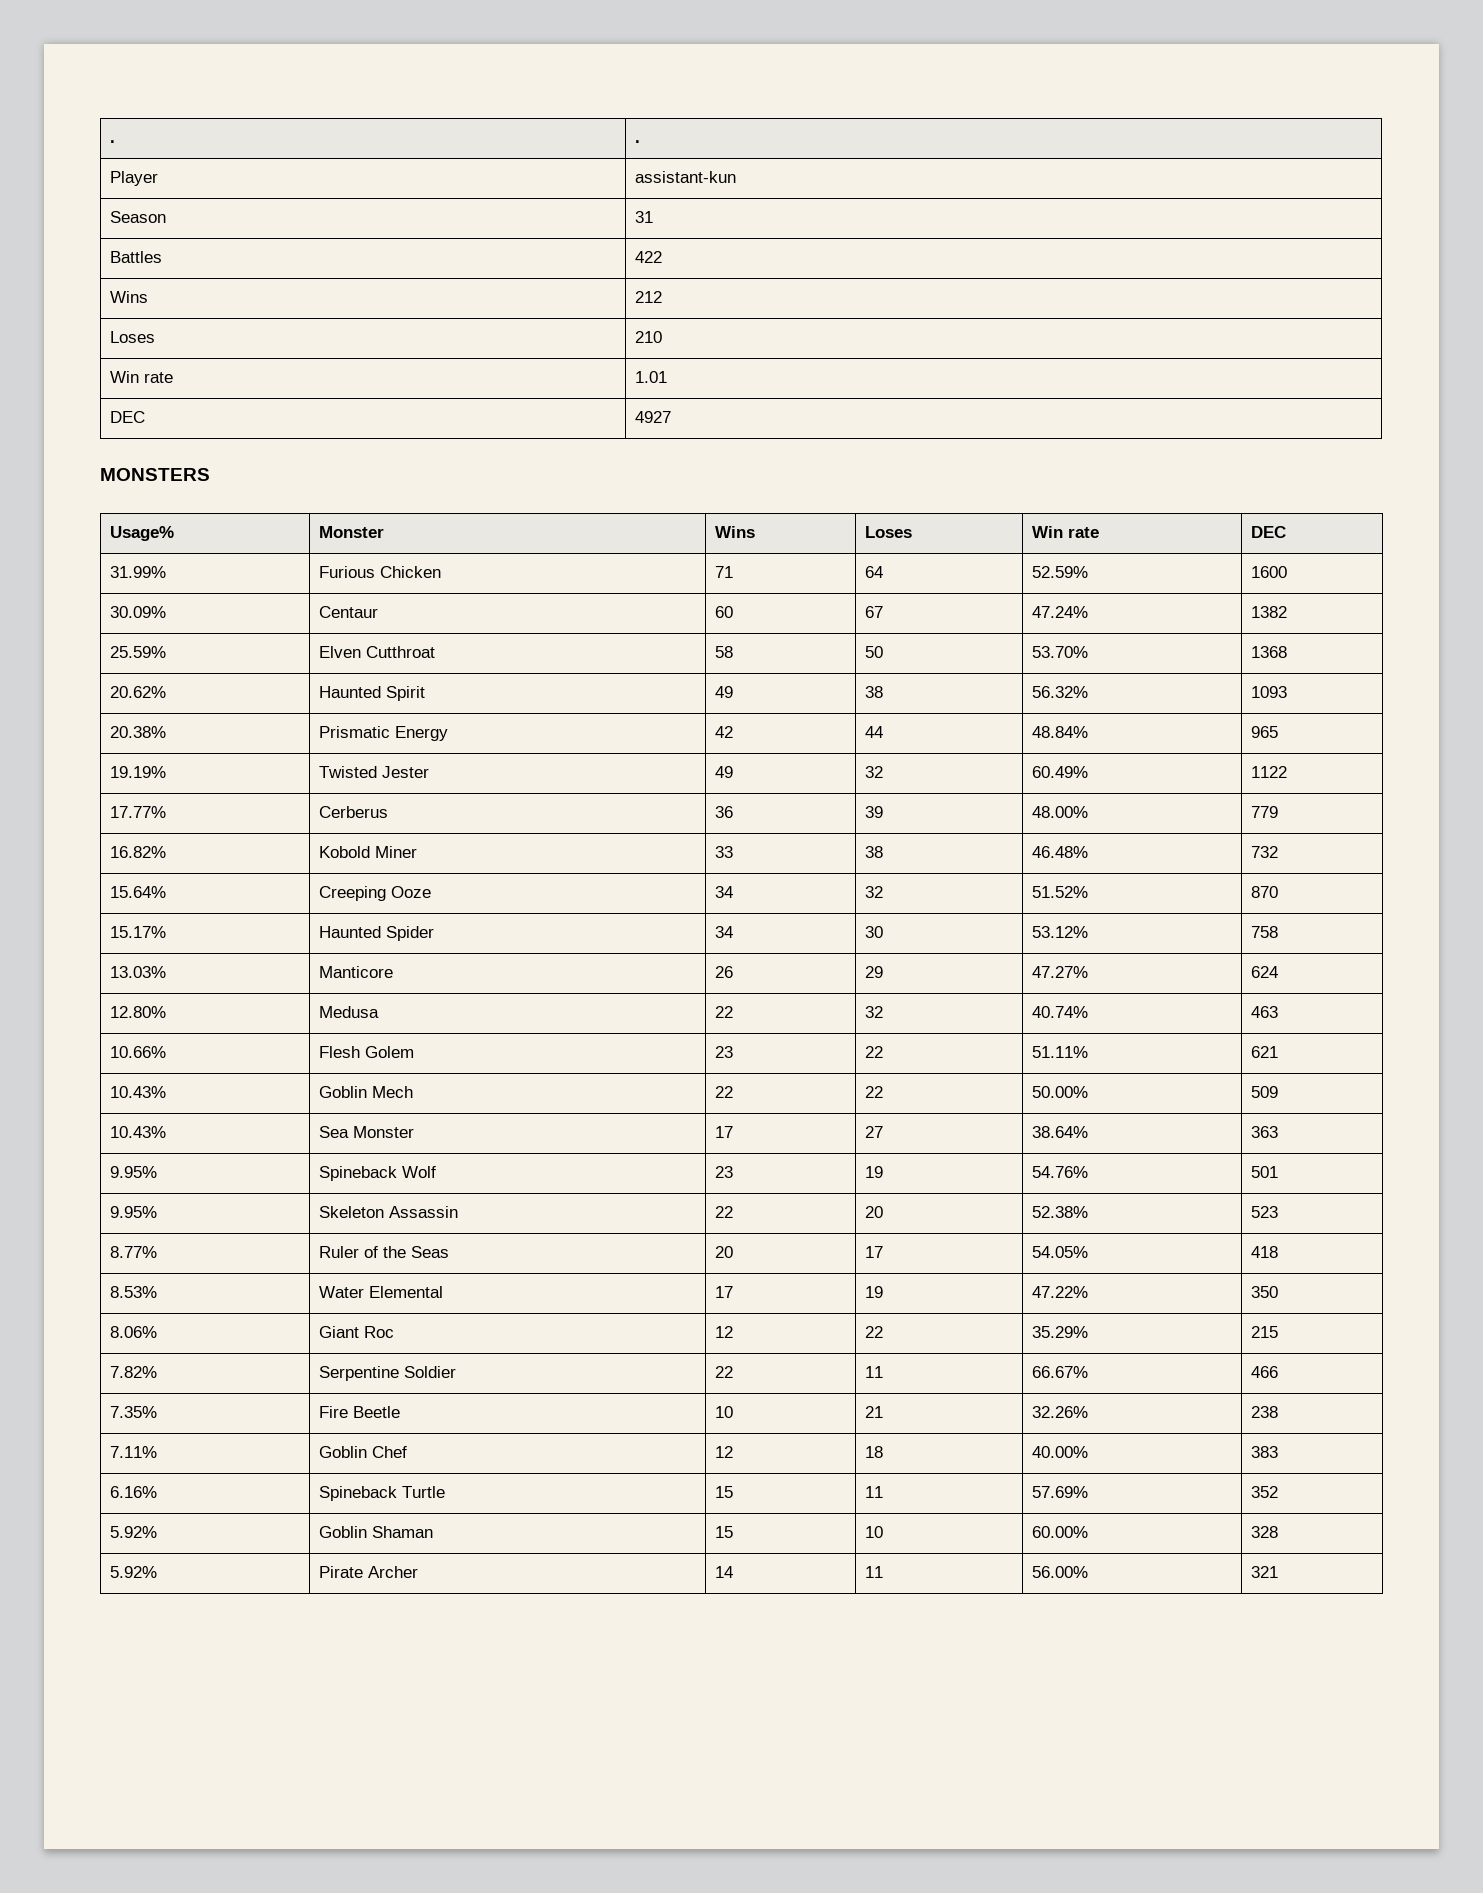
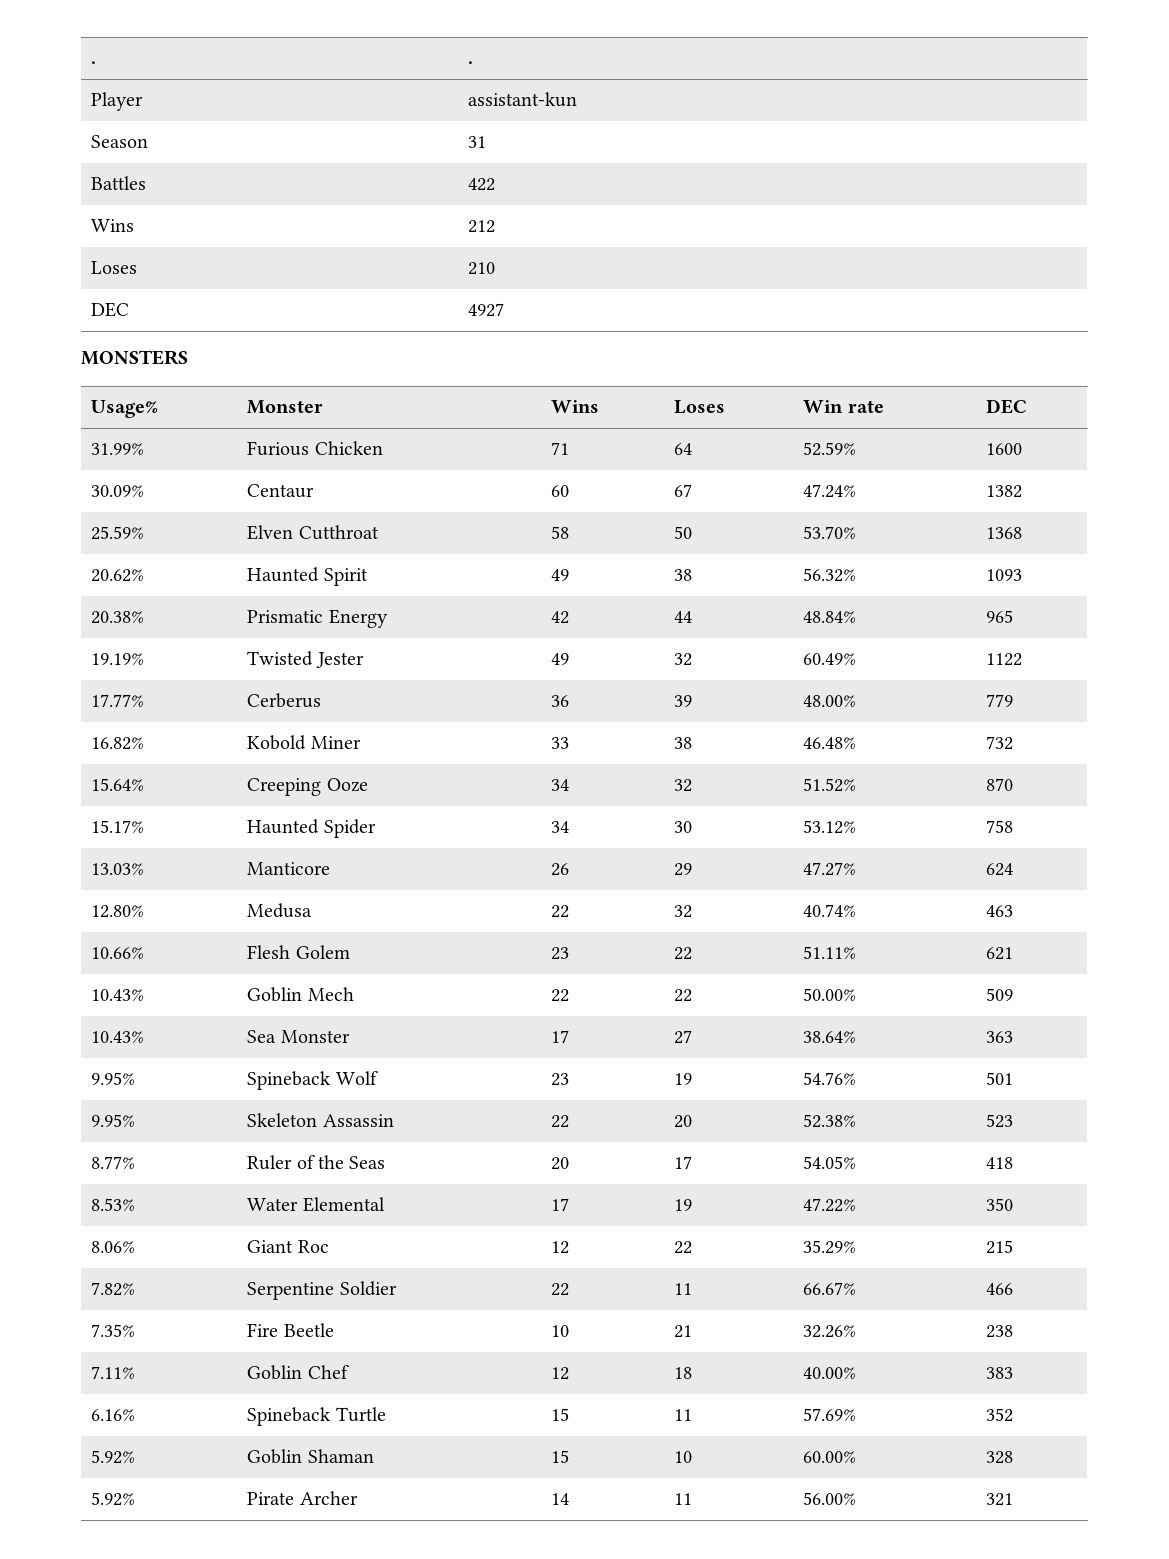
[109,371,173,383] [634,371,667,383] // Win rate | 1.01 -> (496, 268) none

